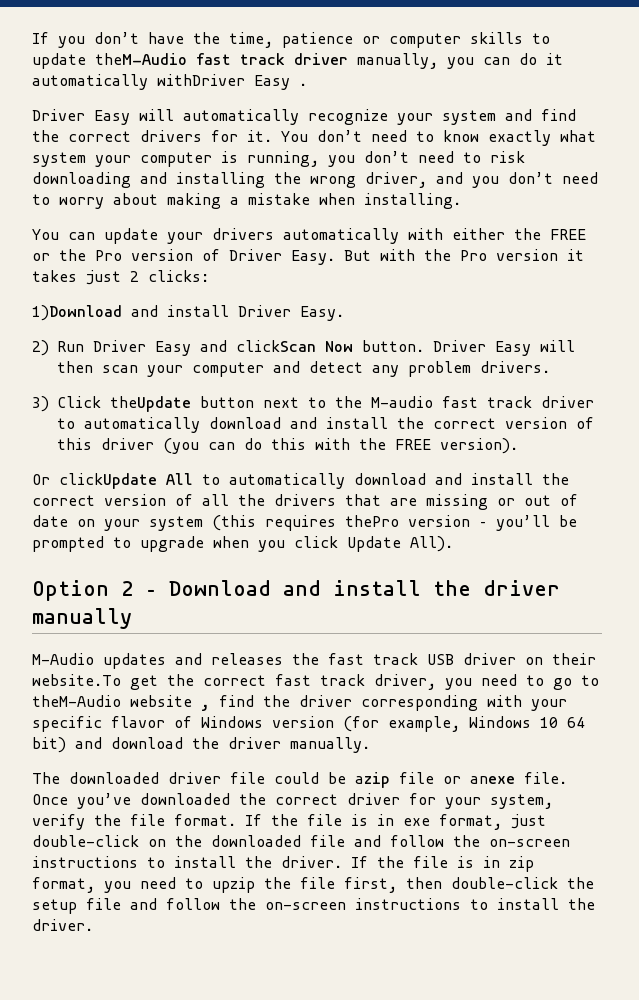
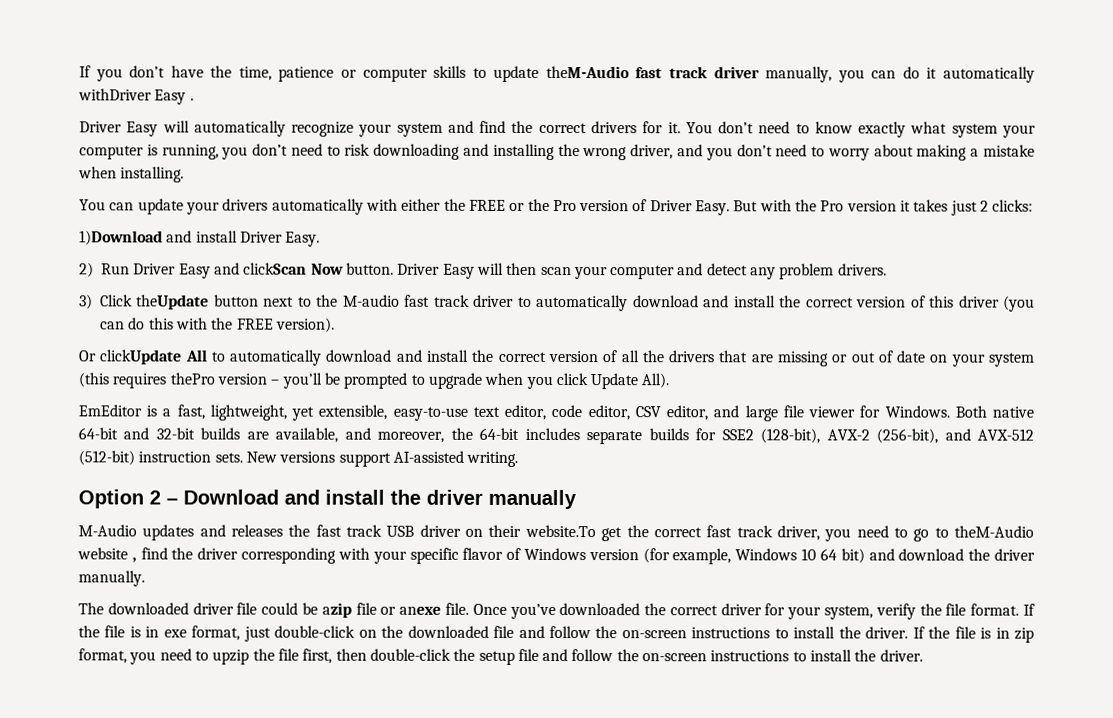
(453, 544) none -> [78,404,1034,422] [78,427,1035,445] [78,450,519,467] // EmEditor is a fast, lightweight, yet extensible, easy-to-use text editor, code editor, CSV editor, and large file viewer for Windows. Both native 64-bit and 32-bit builds are available, and moreover, the 64-bit includes separate builds for SSE2 (128-bit), AVX-2 (256-bit), and AVX-512 (512-bit) instruction sets. New versions support AI-assisted writing.

